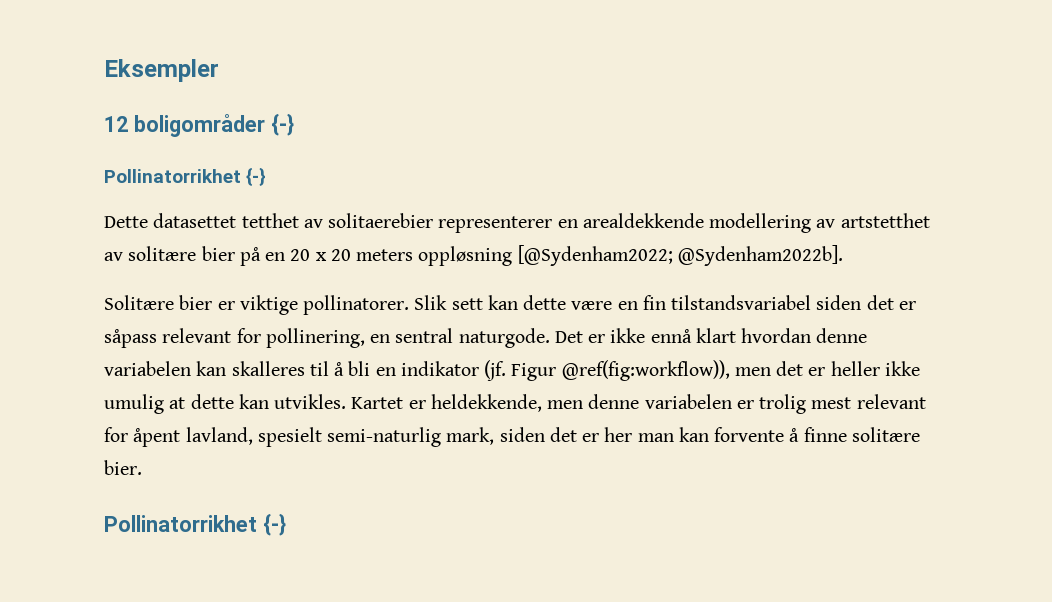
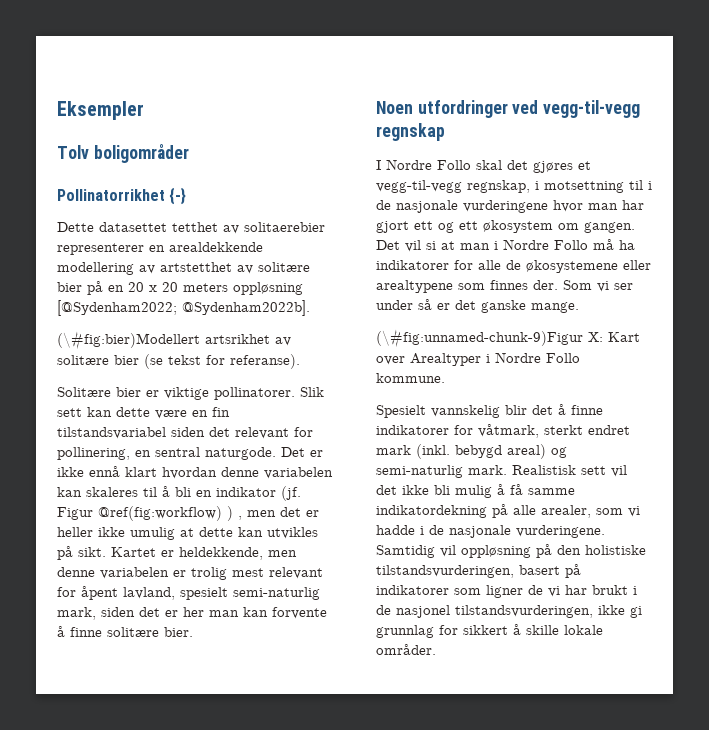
[104,116,128,132] 12 -> [57,145,89,159] Tolv
[270,113,294,136] {-} -> (189, 153) none
(843, 255) none -> [57,331,291,350] [57,354,300,369] // (\#fig:bier)Modellert artsrikhet av solitære bier (se tekst for referanse).
[898,301,916,310] [104,329,157,348] er såpass -> (230, 432) none
[231,361,305,376] skalleres -> [86,487,138,497] skaleres
[561,360,730,381] @ref(fig:workflow)), -> [98,506,242,521] @ref(fig:workflow) ) ,
[274,394,347,409] utvikles. -> [267,527,318,539] [57,546,106,560] utvikles på sikt.
[104,513,286,536] Pollinatorrikhet {-} -> [376,100,641,118] [376,123,445,141] [376,159,591,173] [376,180,652,193] [376,200,644,213] [376,220,635,233] [376,239,635,252] [376,260,651,273] [376,280,633,293] [376,299,579,313] [376,329,640,348] [376,352,580,366] [376,373,445,383] [376,404,603,418] [376,424,630,438] [376,444,567,459] [376,465,627,478] [376,484,575,498] [376,504,640,518] [376,525,605,538] [376,544,646,558] [376,564,581,578] [376,585,637,598] [376,605,642,618] [376,624,603,638] [376,644,436,655] Noen utfordringer ved vegg-til-vegg regnskap // I Nordre Follo skal det gjøres et vegg-til-vegg regnskap, i motsettning til i de nasjonale vurderingene hvor man har gjort ett og ett økosystem om gangen. Det vil si at man i Nordre Follo må ha indikatorer for alle de økosystemene eller arealtypene som finnes der. Som vi ser under så er det ganske mange. // (\#fig:unnamed-chunk-9)Figur X: Kart over Arealtyper i Nordre Follo kommune. // Spesielt vannskelig blir det å finne indikatorer for våtmark, sterkt endret mark (inkl. bebygd areal) og semi-naturlig mark. Realistisk sett vil det ikke bli mulig å få samme indikatordekning på alle arealer, som vi hadde i de nasjonale vurderingene. Samtidig vil oppløsning på den holistiske tilstandsvurderingen, basert på indikatorer som ligner de vi har brukt i de nasjonel tilstandsvurderingen, ikke gi grunnlag for sikkert å skille lokale områder.

